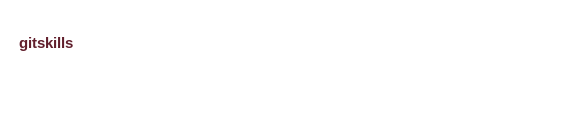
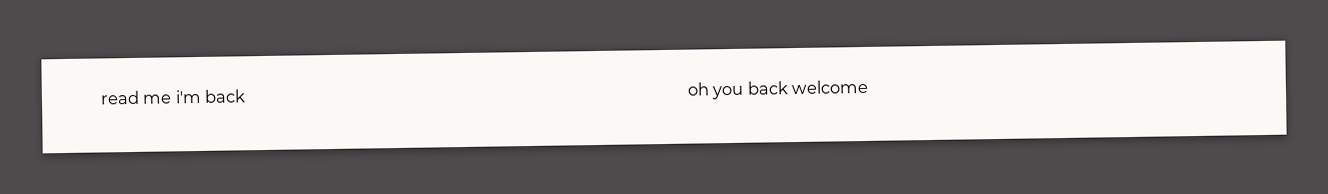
[19,37,73,51] gitskills -> [100,89,247,105] [687,79,869,100] read me i'm back // oh you back welcome

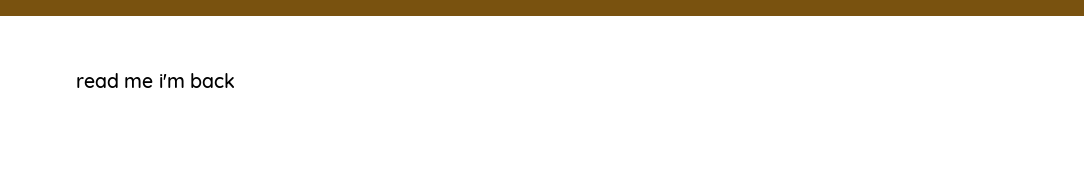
[687,79,869,100] // oh you back welcome -> (235, 80) none

